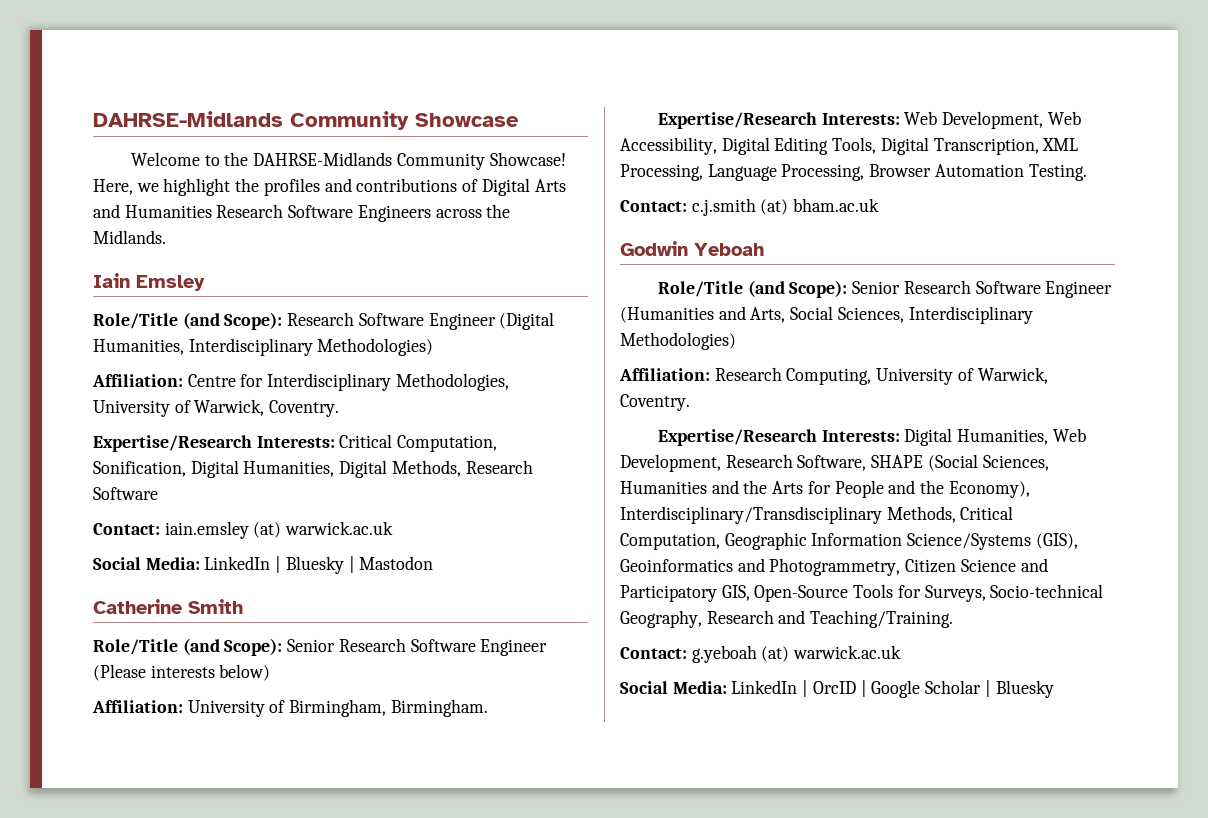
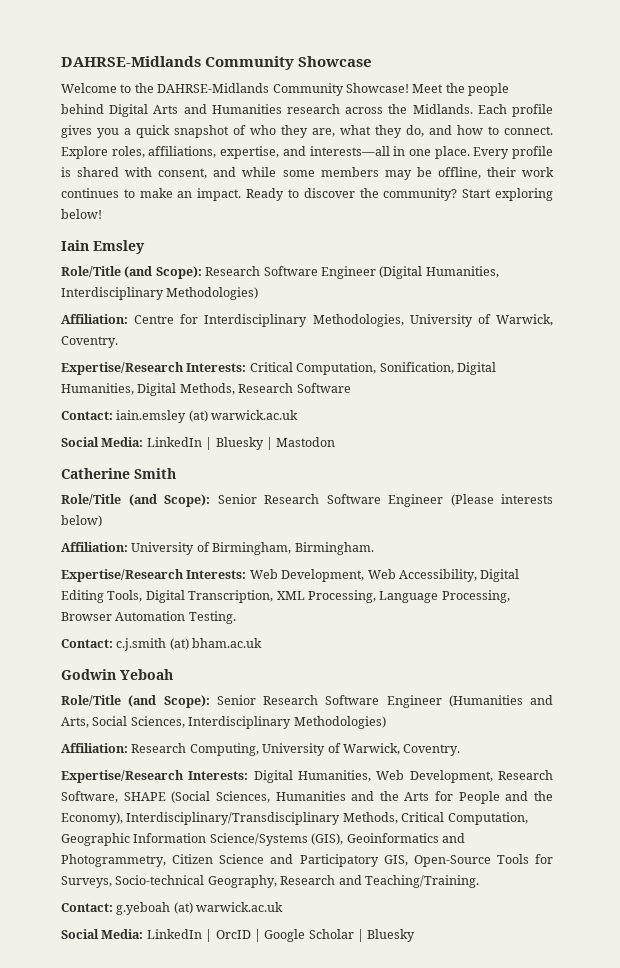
[93,178,479,196] Here, we highlight the profiles and contributions of -> [412,83,509,96] [61,104,104,114] Meet the people behind
[216,204,431,222] Research Software Engineers -> [287,104,340,114] research
(166, 237) none -> [477,104,553,117] [61,125,553,138] [61,146,553,159] [61,167,554,180] [61,188,553,201] [61,209,102,219] Each profile gives you a quick snapshot of who they are, what they do, and how to connect. Explore roles, affiliations, expertise, and interests—all in one place. Every profile is shared with consent, and while some members may be offline, their work continues to make an impact. Ready to discover the community? Start exploring below!

